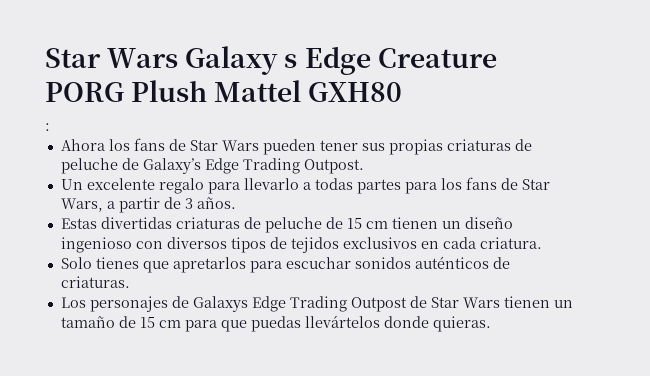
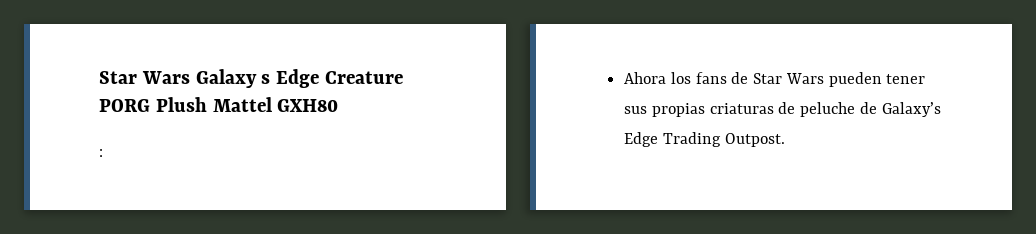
[60,177,550,194] [60,197,236,213] [60,217,513,233] [60,237,542,253] [60,256,510,273] [60,276,130,288] [60,296,573,312] [60,315,491,332] // Un excelente regalo para llevarlo a todas partes para los fans de Star Wars, a partir de 3 años. // Estas divertidas criaturas de peluche de 15 cm tienen un diseño ingenioso con diversos tipos de tejidos exclusivos en cada criatura. // Solo tienes que apretarlos para escuchar sonidos auténticos de criaturas. // Los personajes de Galaxys Edge Trading Outpost de Star Wars tienen un tamaño de 15 cm para que puedas llevártelos donde quieras. -> (785, 140) none

